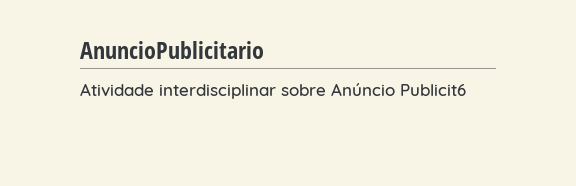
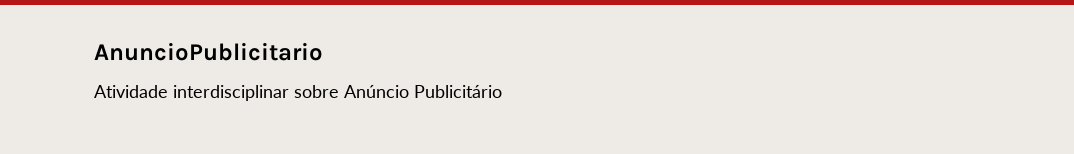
[400,84,466,96] Publicit6 -> [414,85,502,98] Publicitário

